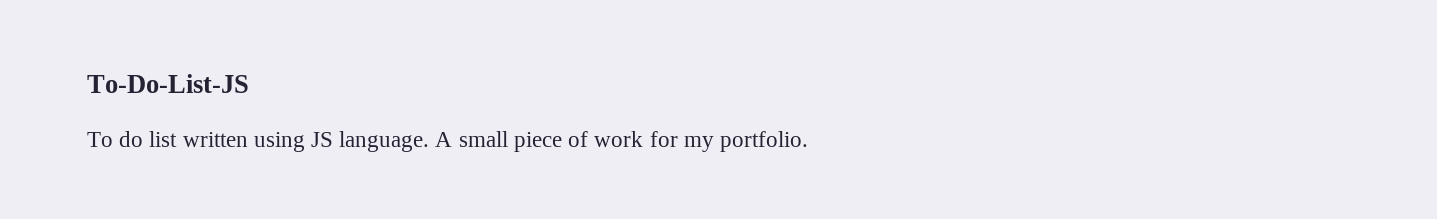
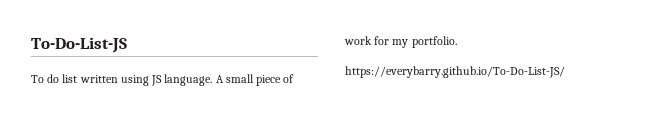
(808, 141) none -> [345,66,565,78] // https://everybarry.github.io/To-Do-List-JS/

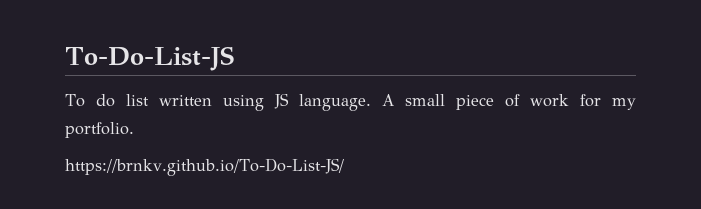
[345,66,565,78] https://everybarry.github.io/To-Do-List-JS/ -> [65,158,344,176] https://brnkv.github.io/To-Do-List-JS/

